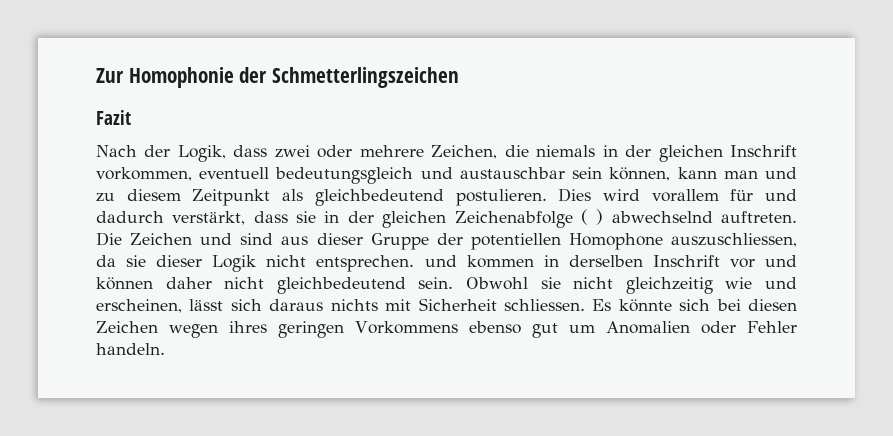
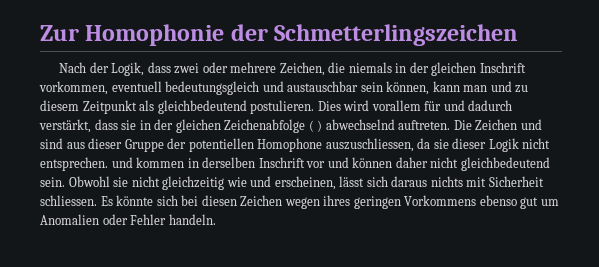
[96,110,131,125] // Fazit -> (519, 35) none

